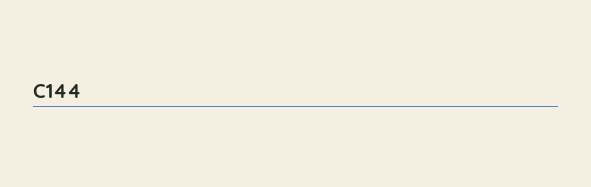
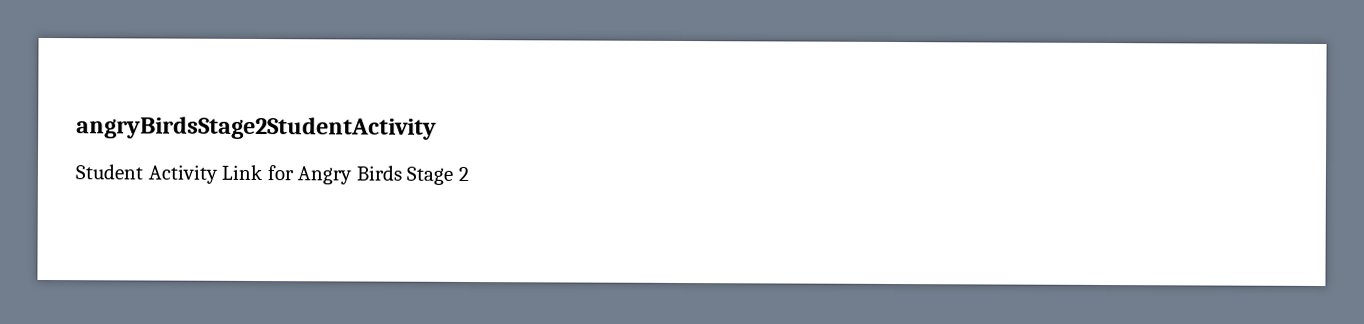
[33,84,81,98] C144 -> [76,116,437,140] [75,164,469,185] angryBirdsStage2StudentActivity // Student Activity Link for Angry Birds Stage 2

